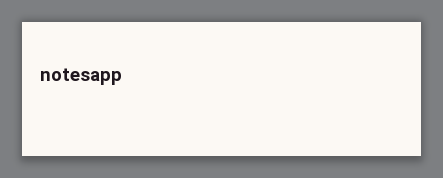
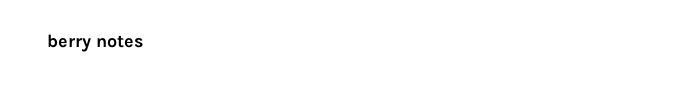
[40,68,122,85] notesapp -> [47,34,144,52] berry notes

